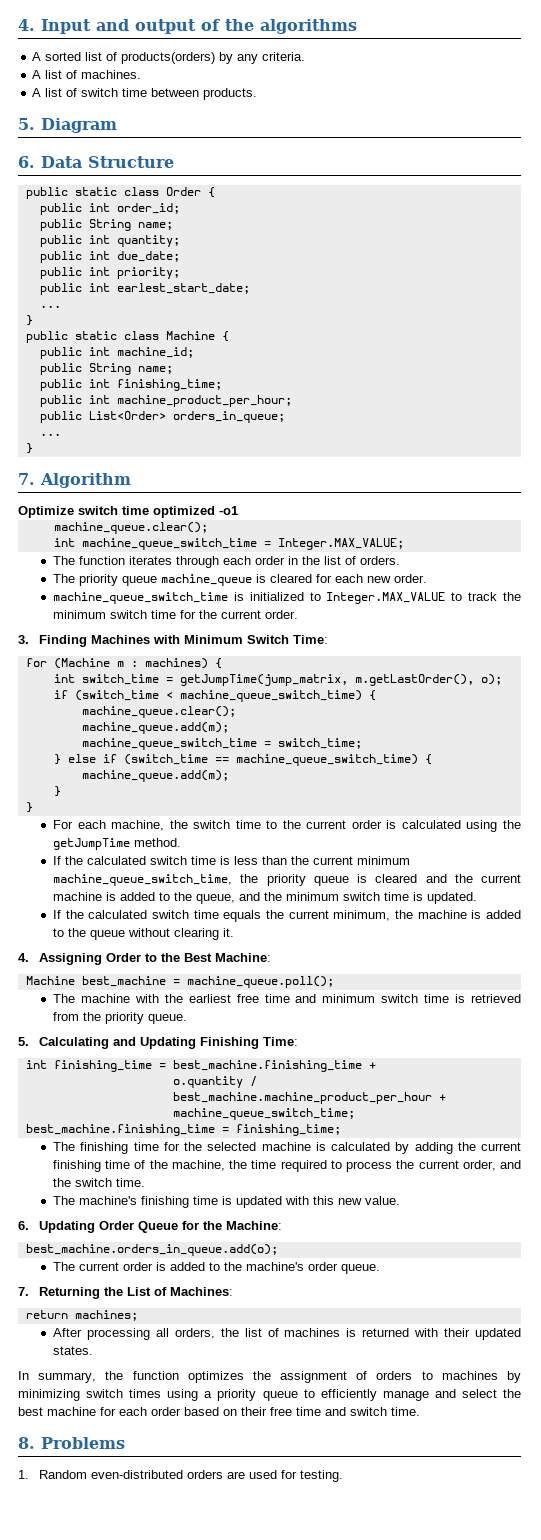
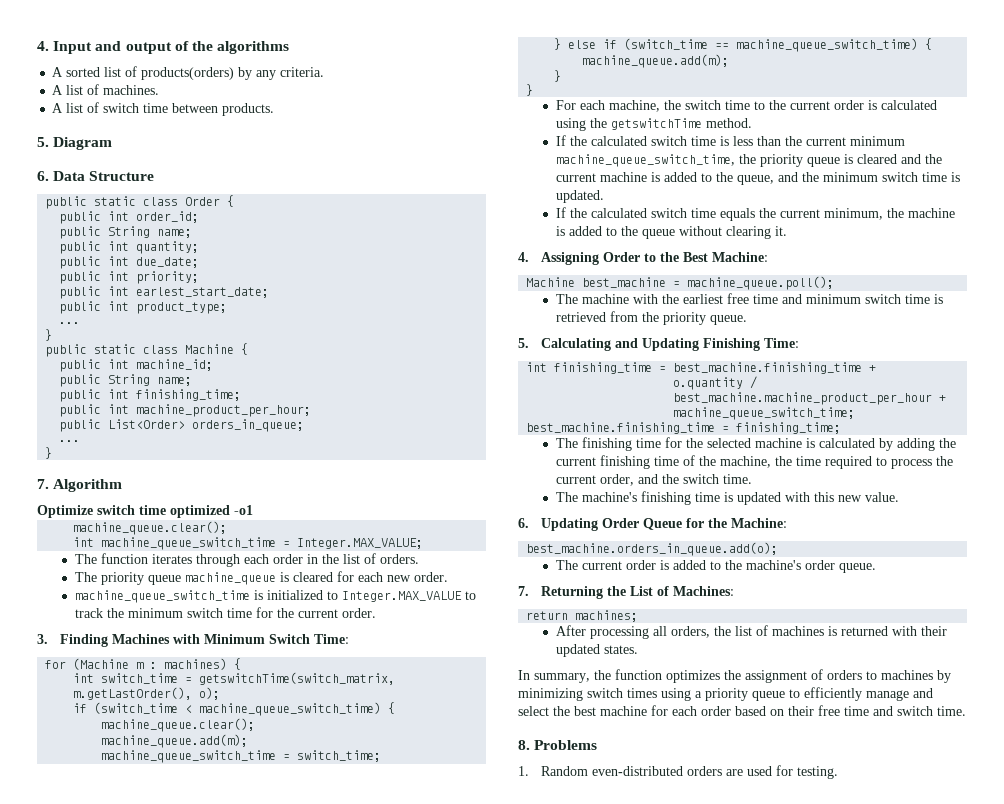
(250, 288) none -> [59,301,228,314] // public int product_type;
[179,674,348,686] getJumpTime(jump_matrix, -> [199,672,396,685] getswitchTime(switch_matrix,
[53,838,131,850] getJumpTime -> [611,118,703,130] getswitchTime

